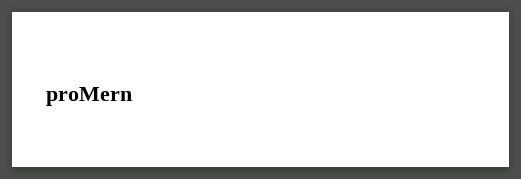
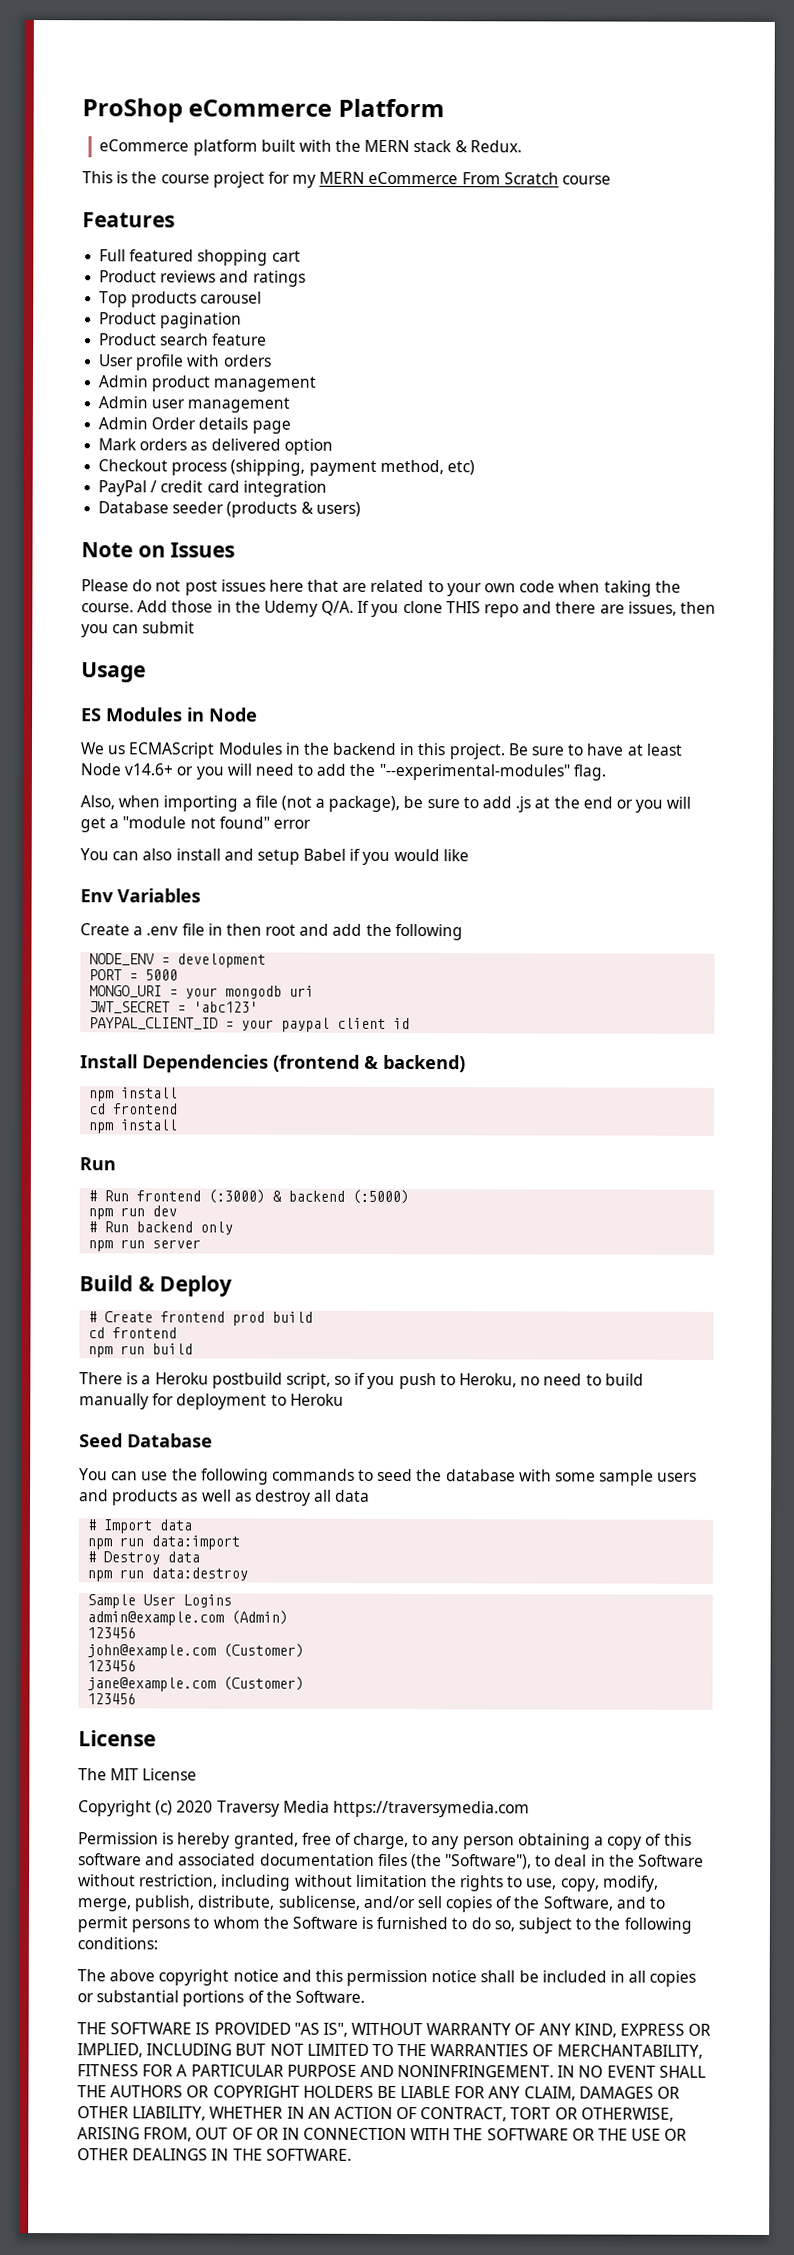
[46,87,132,106] proMern -> [82,98,445,123] [99,139,522,156] [82,171,612,188] [82,212,175,228] [99,249,301,266] [99,270,306,287] [99,291,263,308] [99,312,243,329] [99,333,268,346] [98,354,272,371] [98,375,317,392] [98,396,291,413] [98,417,291,434] [98,438,333,455] [98,459,475,476] [98,480,327,497] [98,501,361,518] [81,542,236,558] [81,579,681,597] [81,600,716,618] [81,621,196,638] [81,662,146,683] [81,707,258,722] [80,742,683,760] [80,763,606,781] [80,795,692,813] [80,816,311,833] [80,848,469,865] [80,888,201,903] [80,923,463,941] [89,953,267,968] [89,969,179,981] [89,985,315,999] [89,1001,259,1014] [89,1017,411,1032] [80,1054,466,1073] [89,1087,179,1102] [89,1103,179,1115] [88,1119,179,1134] [79,1157,116,1171] [88,1189,410,1205] [88,1205,178,1220] [88,1221,234,1235] [88,1239,202,1252] [79,1275,233,1297] [88,1311,314,1326] [88,1327,178,1339] [88,1343,194,1358] [79,1372,644,1390] [79,1393,344,1410] [79,1433,213,1448] [79,1468,698,1486] [79,1489,371,1506] [87,1519,193,1534] [87,1535,241,1550] [87,1551,201,1565] [87,1567,249,1582] [87,1594,233,1609] [87,1610,289,1626] [87,1627,137,1639] [87,1643,305,1659] [87,1660,137,1672] [87,1676,305,1692] [87,1693,137,1705] [78,1730,156,1747] [78,1768,198,1781] [78,1800,530,1818] [78,1832,692,1850] [78,1853,705,1870] [78,1874,659,1892] [77,1895,666,1913] [77,1916,692,1934] [77,1937,158,1950] [77,1969,697,1987] [77,1990,365,2007] [77,2022,712,2038] [77,2043,703,2059] [77,2064,706,2078] [77,2085,681,2101] [77,2106,674,2122] [77,2127,688,2142] [77,2148,352,2161] ProShop eCommerce Platform // eCommerce platform built with the MERN stack & Redux. // This is the course project for my MERN eCommerce From Scratch course // Features // Full featured shopping cart // Product reviews and ratings // Top products carousel // Product pagination // Product search feature // User profile with orders // Admin product management // Admin user management // Admin Order details page // Mark orders as delivered option // Checkout process (shipping, payment method, etc) // PayPal / credit card integration // Database seeder (products & users) // Note on Issues // Please do not post issues here that are related to your own code when taking the course. Add those in the Udemy Q/A. If you clone THIS repo and there are issues, then you can submit // Usage // ES Modules in Node // We us ECMAScript Modules in the backend in this project. Be sure to have at least Node v14.6+ or you will need to add the "--experimental-modules" flag. // Also, when importing a file (not a package), be sure to add .js at the end or you will get a "module not found" error // You can also install and setup Babel if you would like // Env Variables // Create a .env file in then root and add the following // NODE_ENV = development // PORT = 5000 // MONGO_URI = your mongodb uri // JWT_SECRET = 'abc123' // PAYPAL_CLIENT_ID = your paypal client id // Install Dependencies (frontend & backend) // npm install // cd frontend // npm install // Run // # Run frontend (:3000) & backend (:5000) // npm run dev // # Run backend only // npm run server // Build & Deploy // # Create frontend prod build // cd frontend // npm run build // There is a Heroku postbuild script, so if you push to Heroku, no need to build manually for deployment to Heroku // Seed Database // You can use the following commands to seed the database with some sample users and products as well as destroy all data // # Import data // npm run data:import // # Destroy data // npm run data:destroy // Sample User Logins // admin@example.com (Admin) // 123456 // john@example.com (Customer) // 123456 // jane@example.com (Customer) // 123456 // License // The MIT License // Copyright (c) 2020 Traversy Media https://traversymedia.com // Permission is hereby granted, free of charge, to any person obtaining a copy of this software and associated documentation files (the "Software"), to deal in the Software without restriction, including without limitation the rights to use, copy, modify, merge, publish, distribute, sublicense, and/or sell copies of the Software, and to permit persons to whom the Software is furnished to do so, subject to the following conditions: // The above copyright notice and this permission notice shall be included in all copies or substantial portions of the Software. // THE SOFTWARE IS PROVIDED "AS IS", WITHOUT WARRANTY OF ANY KIND, EXPRESS OR IMPLIED, INCLUDING BUT NOT LIMITED TO THE WARRANTIES OF MERCHANTABILITY, FITNESS FOR A PARTICULAR PURPOSE AND NONINFRINGEMENT. IN NO EVENT SHALL THE AUTHORS OR COPYRIGHT HOLDERS BE LIABLE FOR ANY CLAIM, DAMAGES OR OTHER LIABILITY, WHETHER IN AN ACTION OF CONTRACT, TORT OR OTHERWISE, ARISING FROM, OUT OF OR IN CONNECTION WITH THE SOFTWARE OR THE USE OR OTHER DEALINGS IN THE SOFTWARE.

